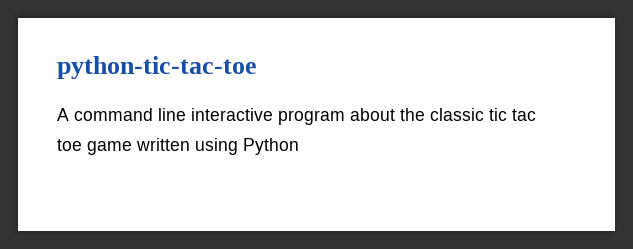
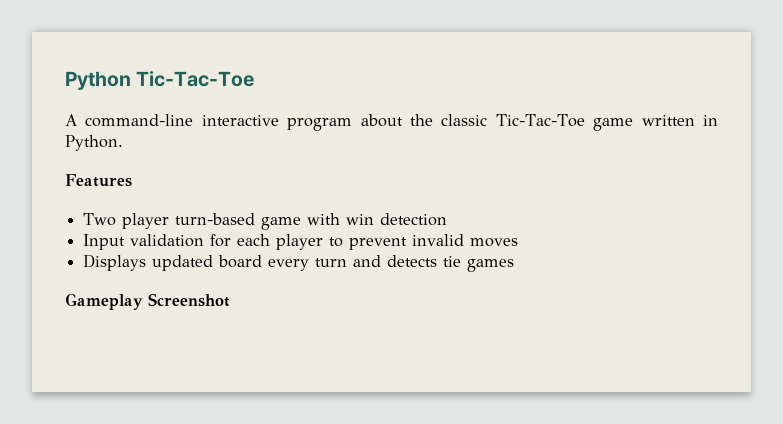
[57,56,257,79] python-tic-tac-toe -> [65,71,255,90] Python Tic-Tac-Toe
[74,108,186,121] command line -> [85,114,194,127] command-line
[489,108,536,121] [57,138,299,155] tic tac toe game written using Python -> [495,114,718,131] [65,135,123,151] [65,174,132,187] [83,213,448,230] [83,234,519,250] [83,254,515,272] [65,293,230,310] Tic-Tac-Toe game written in Python. // Features // Two player turn-based game with win detection // Input validation for each player to prevent invalid moves // Displays updated board every turn and detects tie games // Gameplay Screenshot

